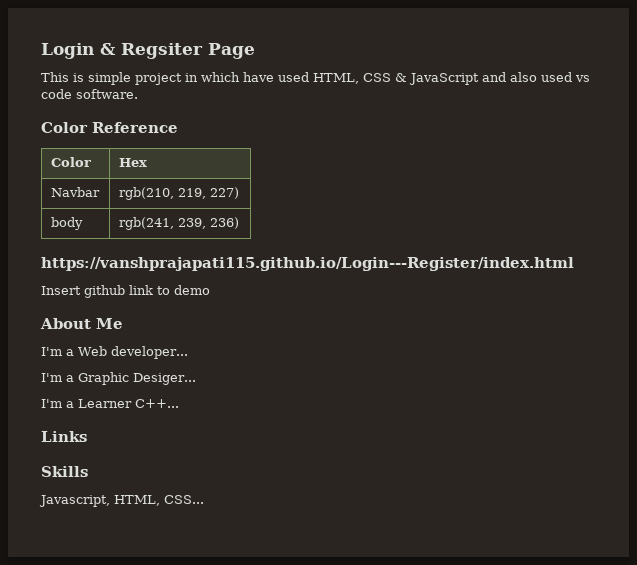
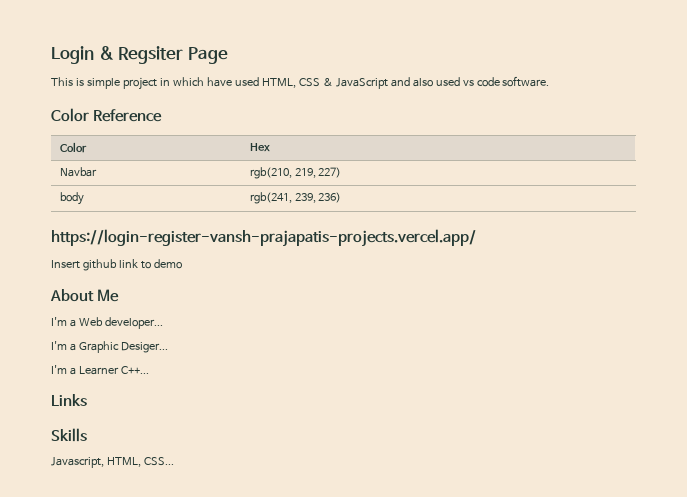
[41,257,574,271] https://vanshprajapati115.github.io/Login---Register/index.html -> [51,229,476,247] https://login-register-vansh-prajapatis-projects.vercel.app/

